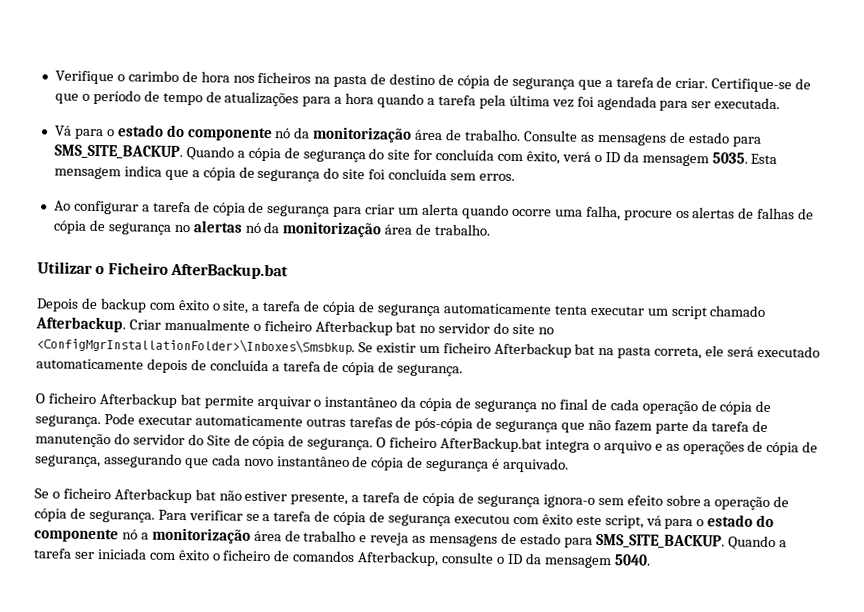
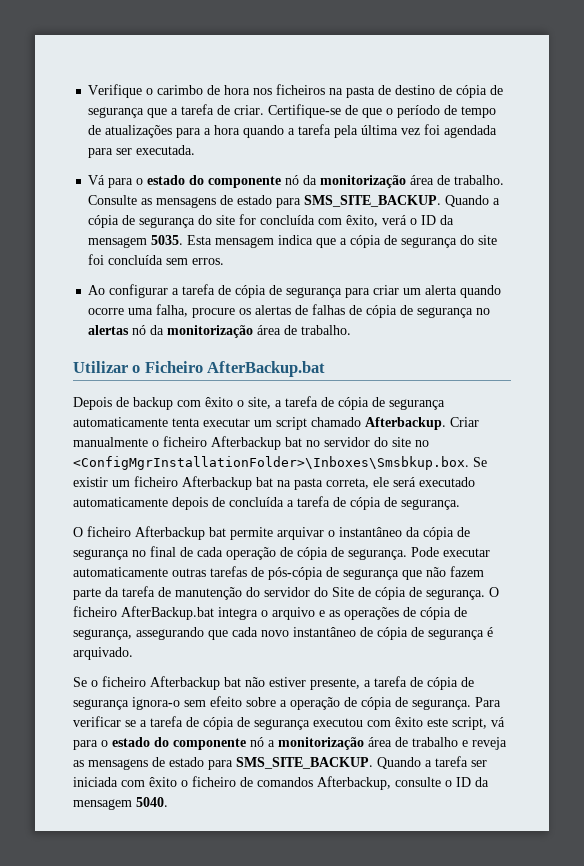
[36,337,355,356] <ConfigMgrInstallationFolder>\Inboxes\Smsbkup. -> [73,456,469,470] <ConfigMgrInstallationFolder>\Inboxes\Smsbkup.box.

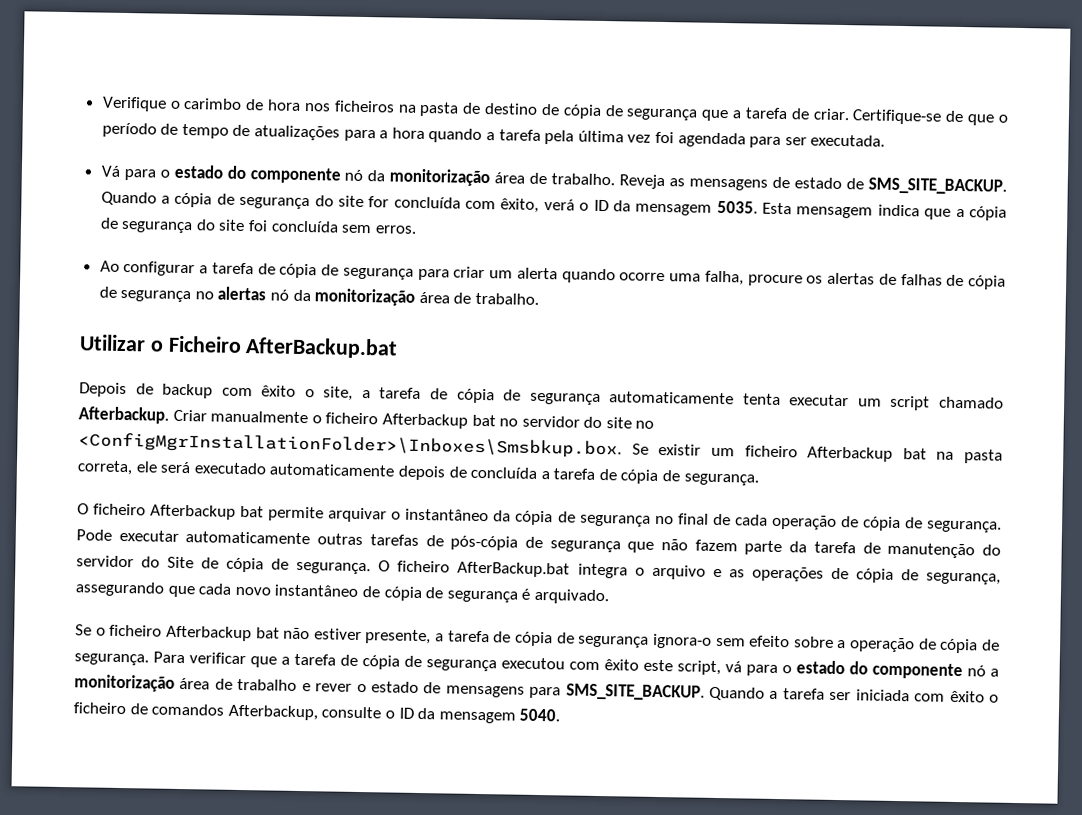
[88,195,302,208] Consulte as mensagens de estado para -> [619,174,865,191] Reveja as mensagens de estado de
[125,720,136,727] se -> [250,656,277,668] que
[472,737,507,750] [73,757,204,770] reveja as mensagens de estado -> [315,681,525,698] rever o estado de mensagens

